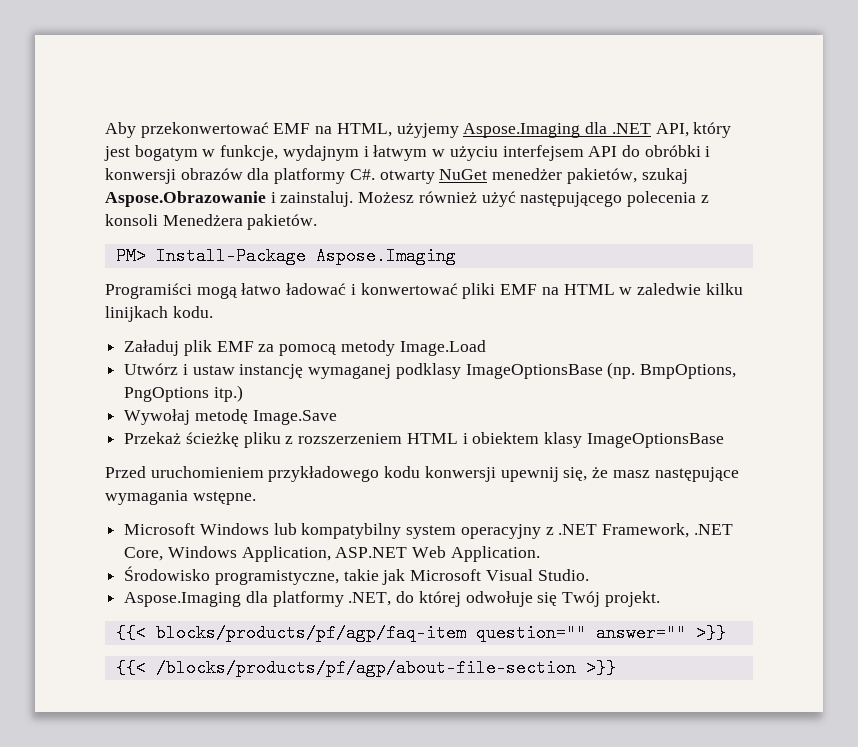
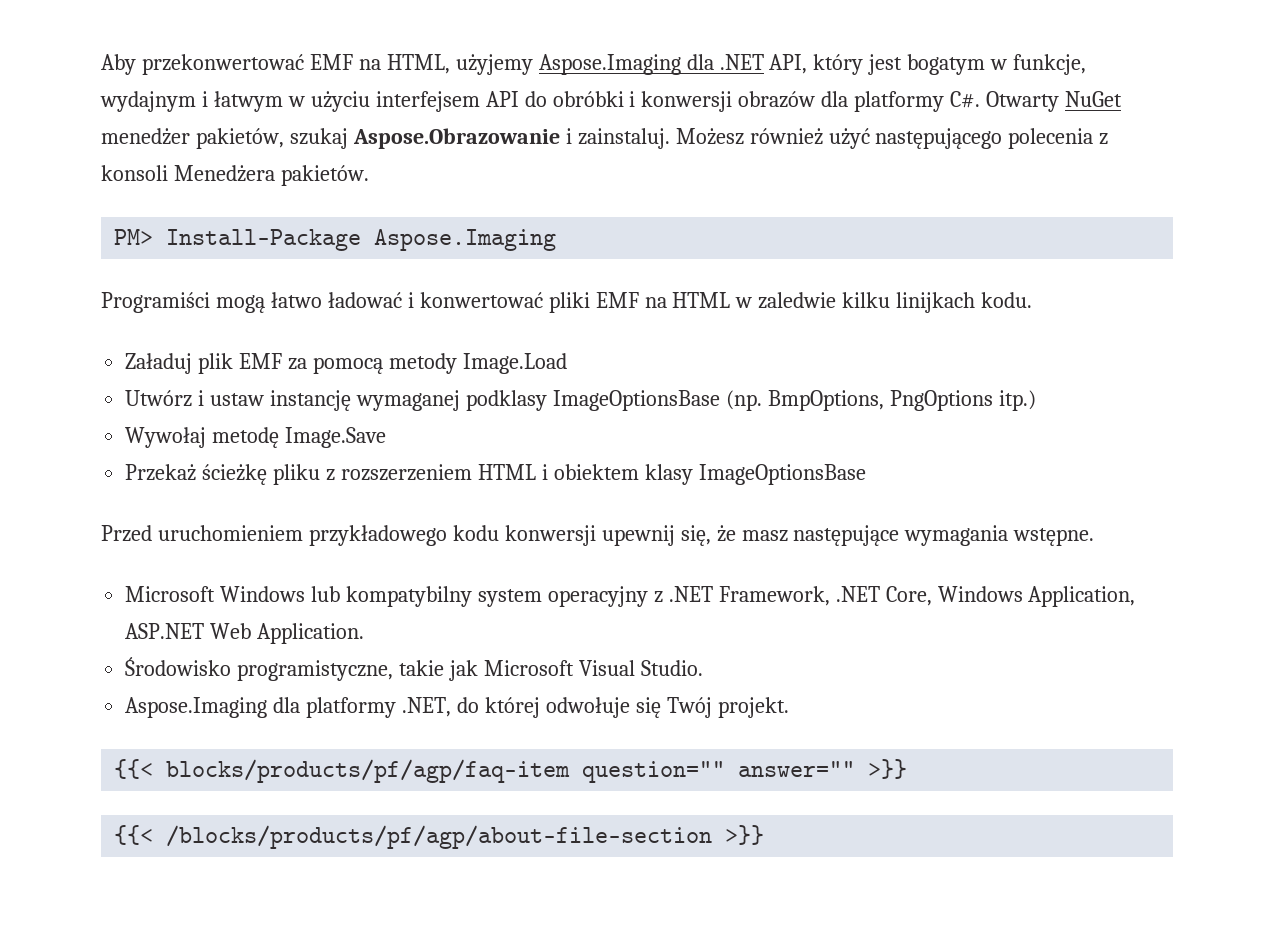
[379,170,435,184] otwarty -> [986,91,1060,112] Otwarty

